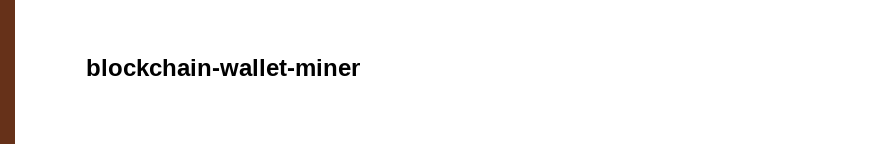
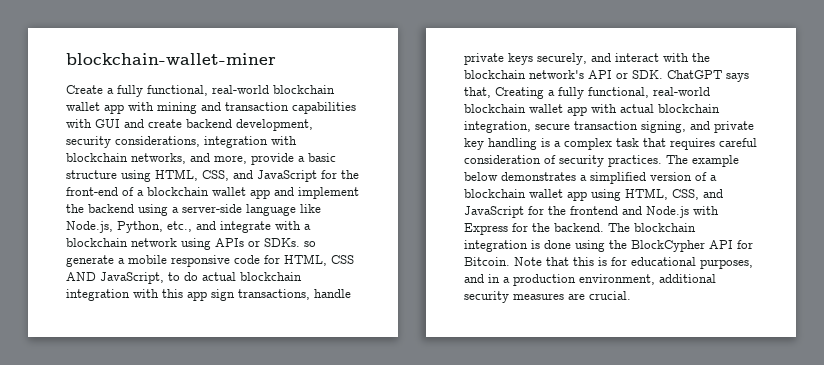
(360, 67) none -> [66,85,335,97] [66,102,356,114] [66,119,313,131] [66,136,297,148] [66,153,336,165] [66,169,359,182] [66,187,359,199] [66,204,321,216] [66,221,311,233] [66,238,316,250] [66,254,354,267] [66,272,302,284] [66,289,351,301] [464,53,710,65] [464,70,749,82] [464,87,710,99] [464,104,720,116] [464,121,754,133] [464,138,757,150] [464,155,739,167] [464,172,717,184] [464,188,723,201] [464,206,719,218] [464,223,696,235] [464,240,753,252] [464,257,753,269] [464,274,716,286] [464,291,631,303] // Create a fully functional, real-world blockchain wallet app with mining and transaction capabilities with GUI and create backend development, security considerations, integration with blockchain networks, and more, provide a basic structure using HTML, CSS, and JavaScript for the front-end of a blockchain wallet app and implement the backend using a server-side language like Node.js, Python, etc., and integrate with a blockchain network using APIs or SDKs. so generate a mobile responsive code for HTML, CSS AND JavaScript, to do actual blockchain integration with this app sign transactions, handle private keys securely, and interact with the blockchain network's API or SDK. ChatGPT says that, Creating a fully functional, real-world blockchain wallet app with actual blockchain integration, secure transaction signing, and private key handling is a complex task that requires careful consideration of security practices. The example below demonstrates a simplified version of a blockchain wallet app using HTML, CSS, and JavaScript for the frontend and Node.js with Express for the backend. The blockchain integration is done using the BlockCypher API for Bitcoin. Note that this is for educational purposes, and in a production environment, additional security measures are crucial.

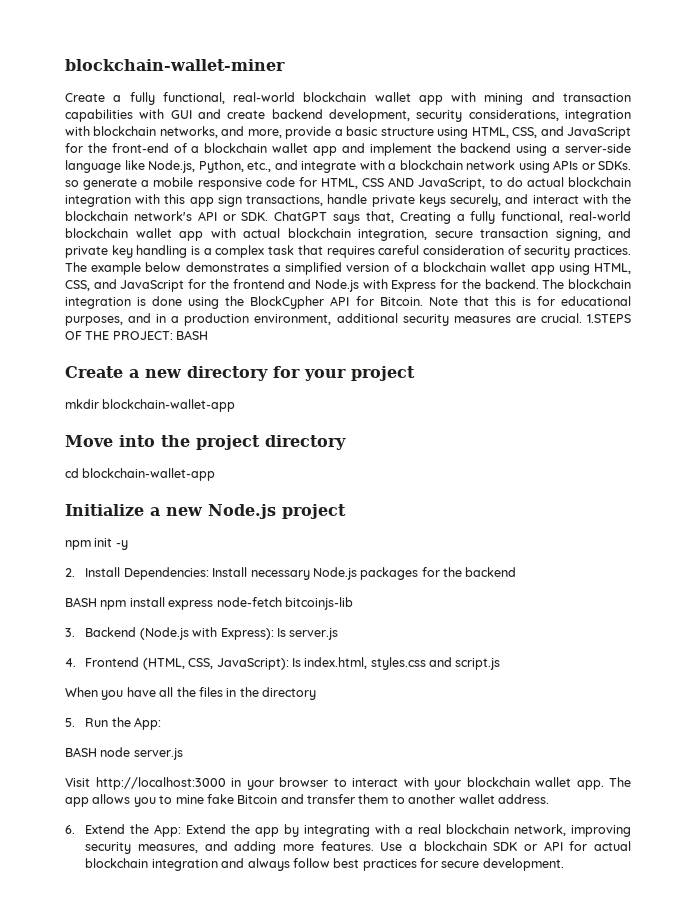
(631, 295) none -> [586,314,631,323] [65,330,209,340] [65,366,415,381] [65,399,236,412] [65,435,346,450] [65,468,216,481] [65,504,346,519] [65,538,128,550] [65,567,517,580] [65,597,353,610] [65,627,339,640] [65,657,501,670] [65,687,316,700] [65,717,162,730] [65,747,183,760] [65,777,631,790] [65,794,549,807] [65,824,631,837] [85,841,632,854] [85,858,564,871] 1.STEPS OF THE PROJECT: BASH // Create a new directory for your project // mkdir blockchain-wallet-app // Move into the project directory // cd blockchain-wallet-app // Initialize a new Node.js project // npm init -y // 2. Install Dependencies: Install necessary Node.js packages for the backend // BASH npm install express node-fetch bitcoinjs-lib // 3. Backend (Node.js with Express): Is server.js // 4. Frontend (HTML, CSS, JavaScript): Is index.html, styles.css and script.js // When you have all the files in the directory // 5. Run the App: // BASH node server.js // Visit http://localhost:3000 in your browser to interact with your blockchain wallet app. The app allows you to mine fake Bitcoin and transfer them to another wallet address. // 6. Extend the App: Extend the app by integrating with a real blockchain network, improving security measures, and adding more features. Use a blockchain SDK or API for actual blockchain integration and always follow best practices for secure development.

